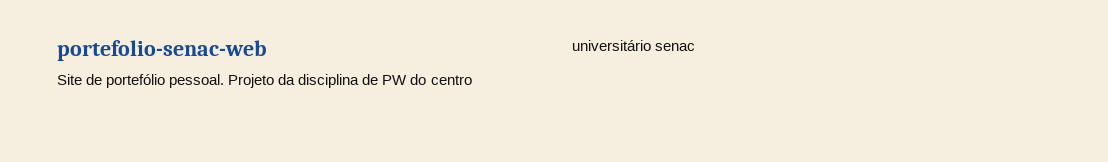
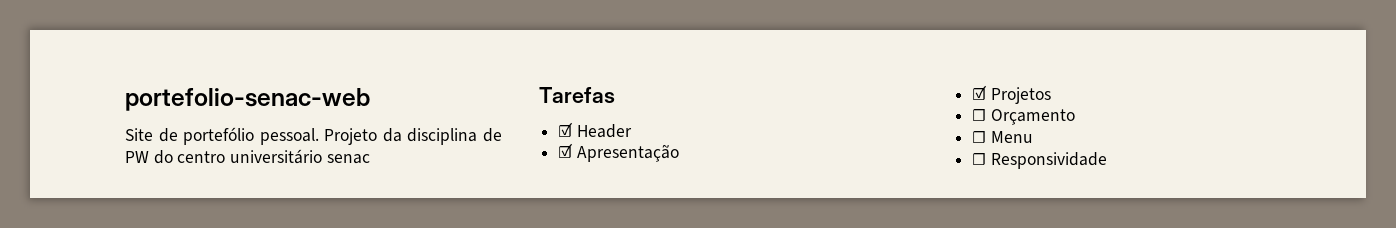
(696, 47) none -> [539,87,615,103] [558,122,632,138] [558,143,679,162] [972,85,1051,104] [972,109,1075,125] [972,131,1033,143] [972,152,1107,169] // Tarefas // ☑ Header // ☑ Apresentação // ☑ Projetos // ☐ Orçamento // ☐ Menu // ☐ Responsividade

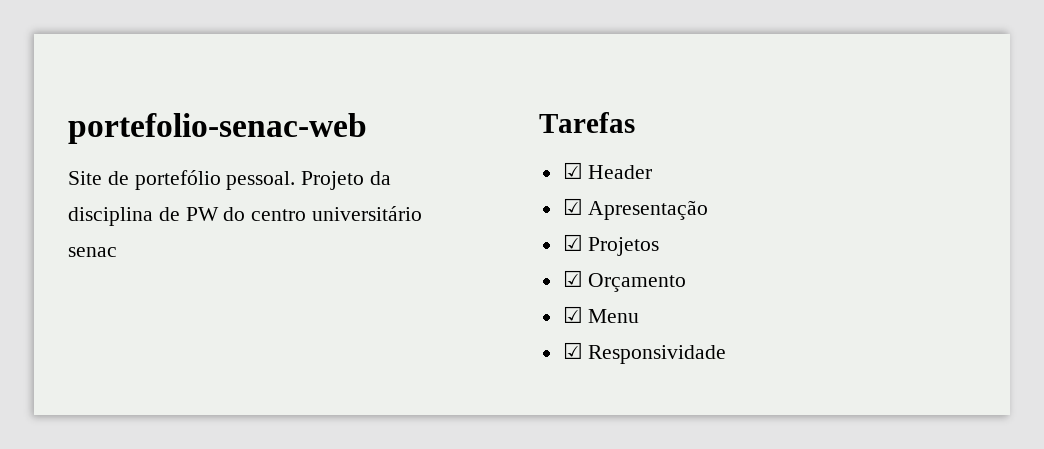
[972,109,987,121] ☐ -> [562,270,583,287] ☑
[972,131,987,143] ☐ -> [562,306,583,323] ☑
[972,153,987,165] ☐ -> [562,342,583,359] ☑

